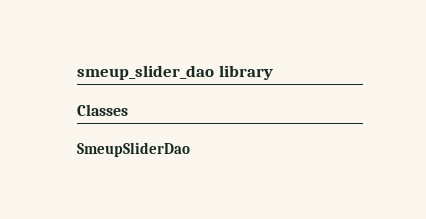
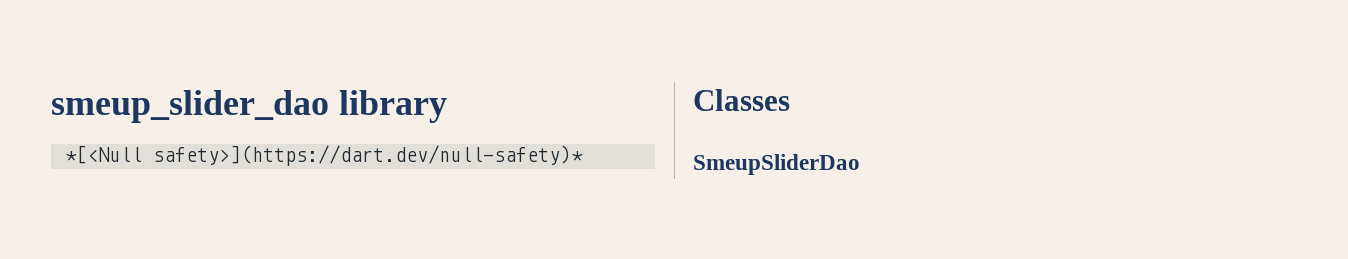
(273, 72) none -> [64,145,583,166] // *[<Null safety>](https://dart.dev/null-safety)*

